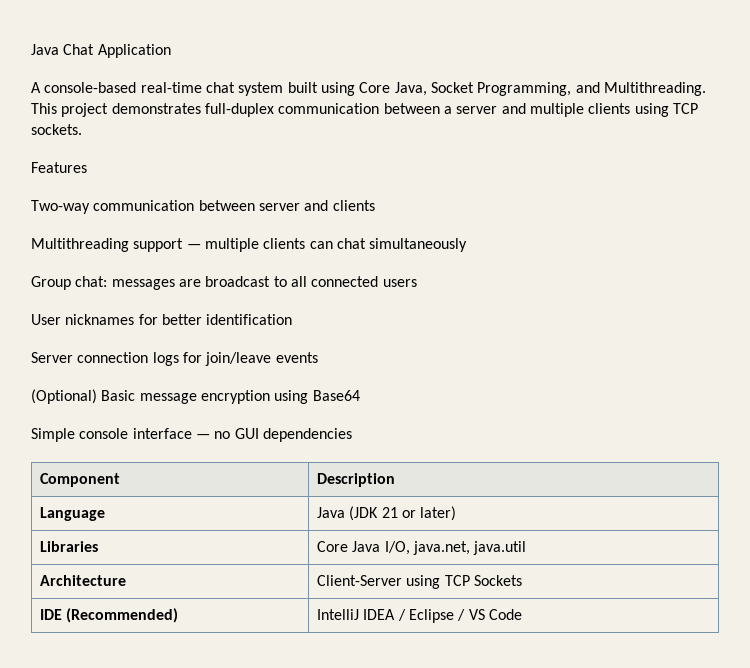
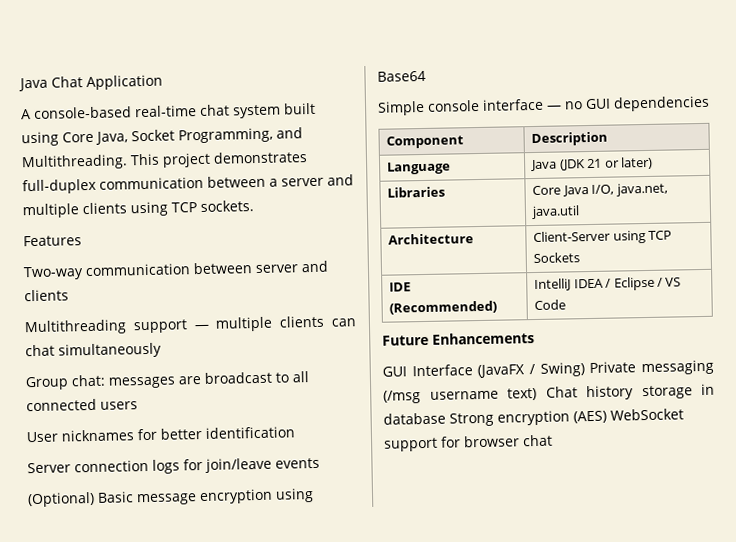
(522, 614) none -> [382,332,535,346] [382,359,714,379] [383,383,715,404] [383,408,684,427] [384,434,553,452] // Future Enhancements // GUI Interface (JavaFX / Swing) Private messaging (/msg username text) Chat history storage in database Strong encryption (AES) WebSocket support for browser chat

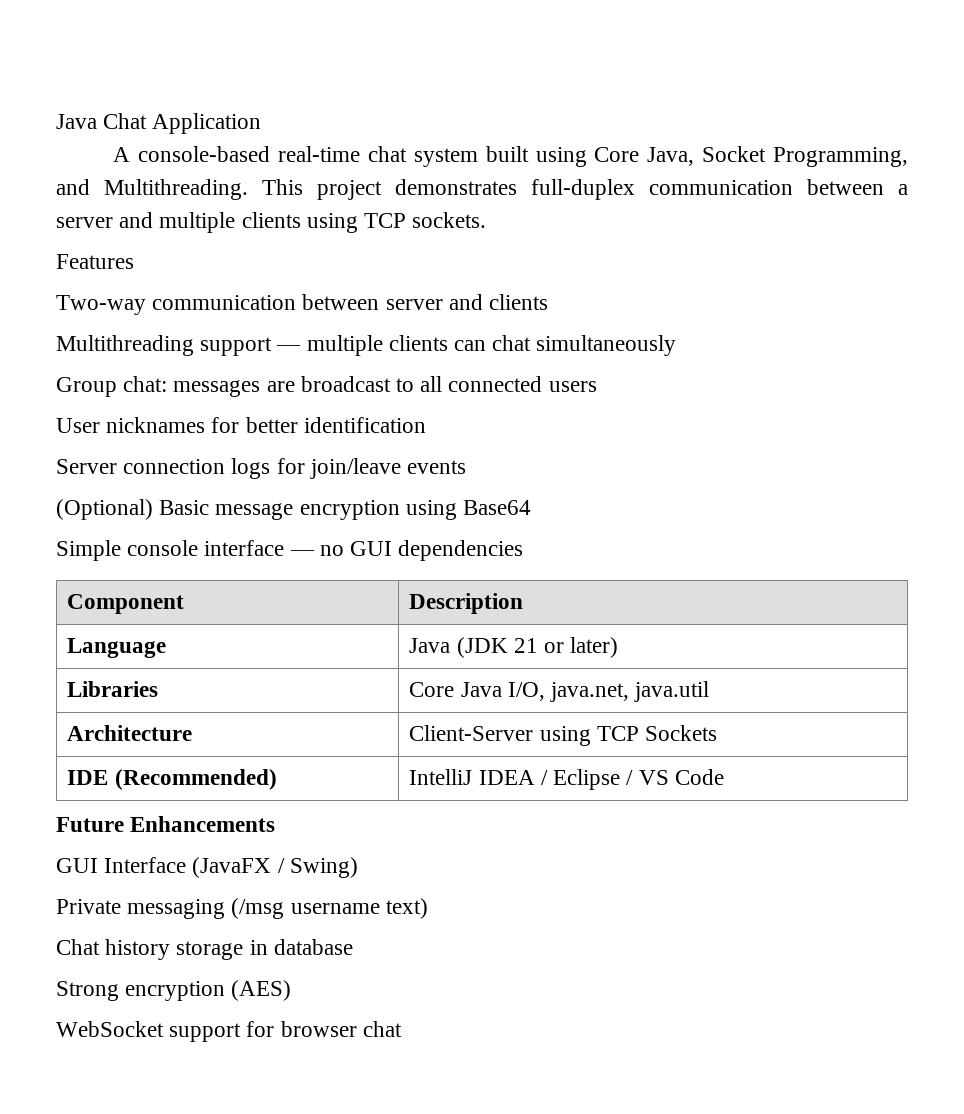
(585, 369) none -> (358, 867) //
(537, 394) none -> (428, 908) //
(446, 418) none -> (353, 947) //
(607, 417) none -> (292, 990) //

